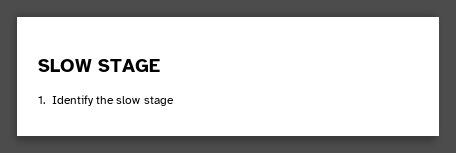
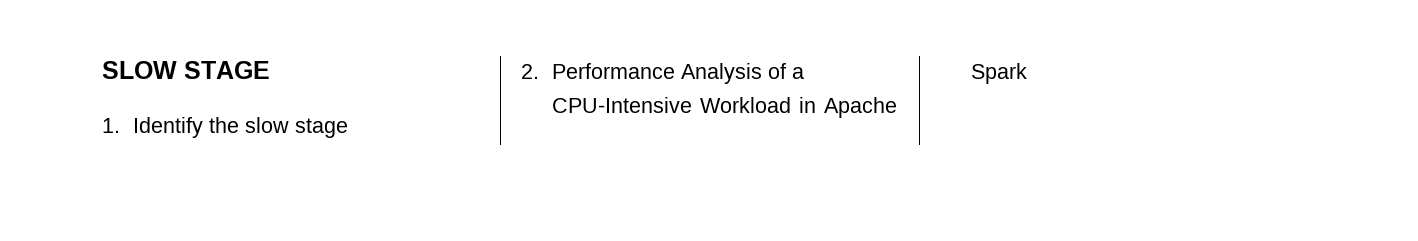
(174, 101) none -> [521,63,805,84] [552,97,897,118] [971,63,1028,84] // 2. Performance Analysis of a CPU-Intensive Workload in Apache Spark

